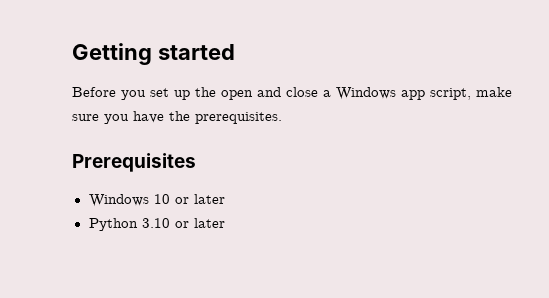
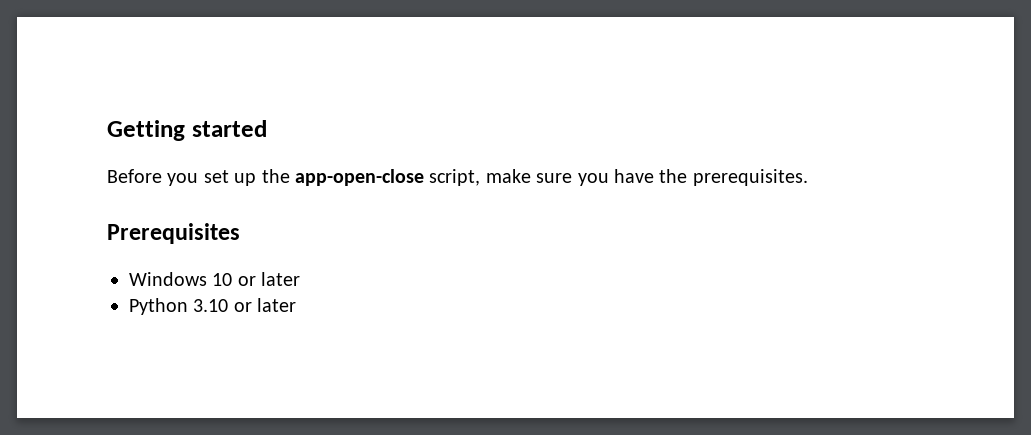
[221,87,425,100] open and close a Windows app -> [295,169,424,186] app-open-close

